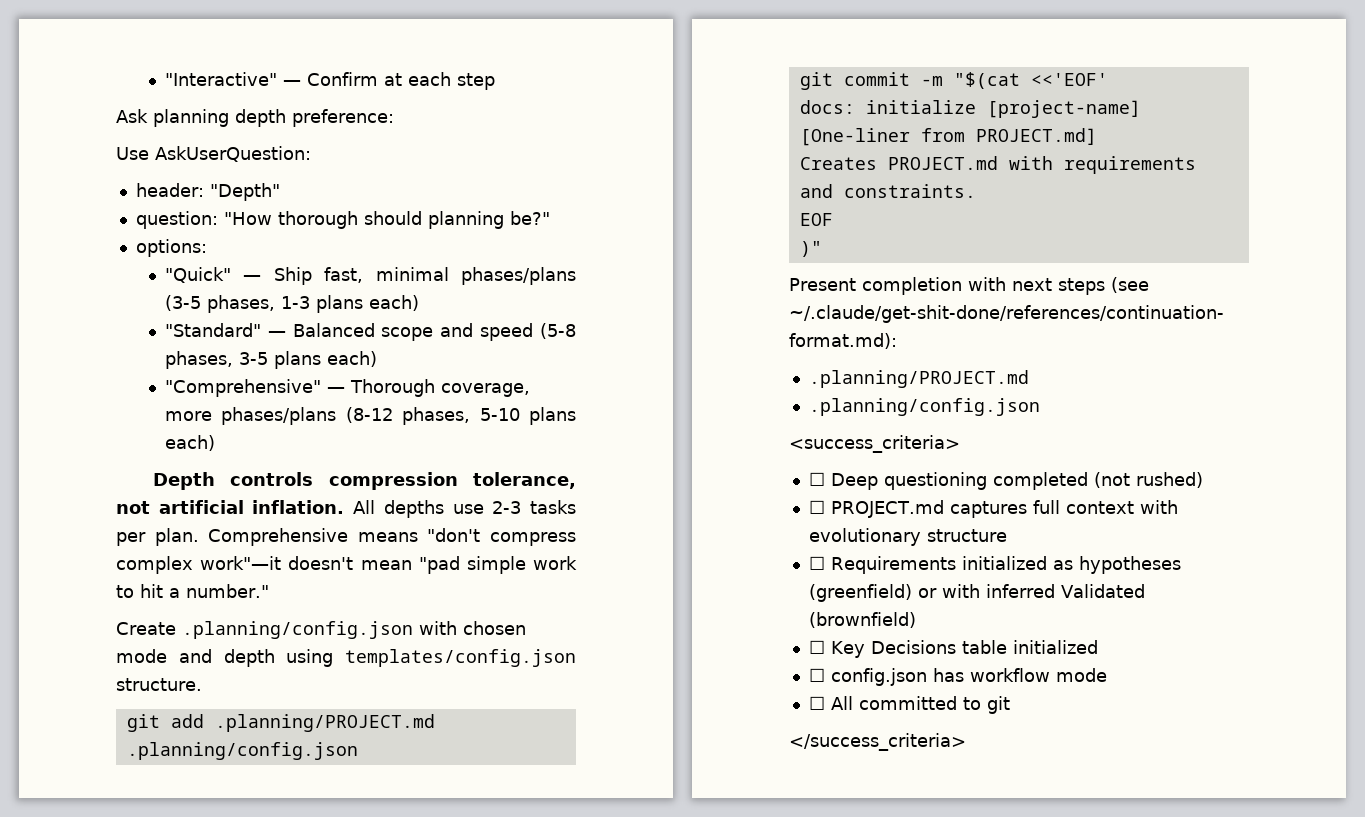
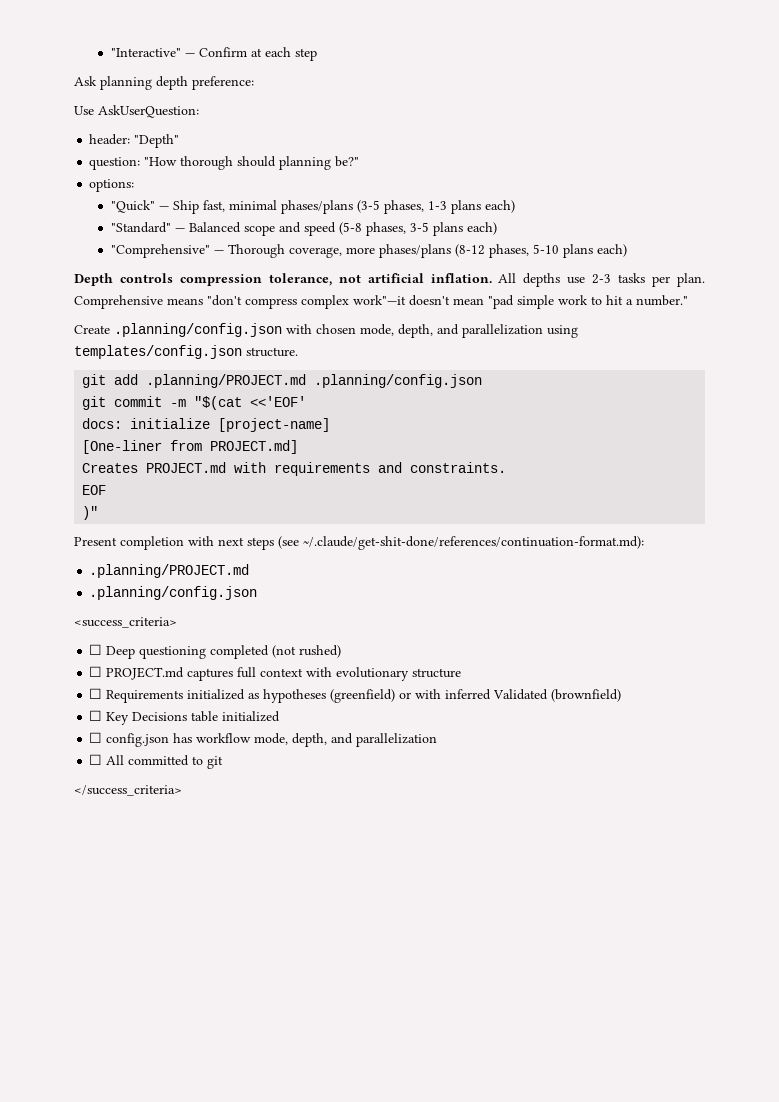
[116,649,275,667] mode and depth -> [360,324,543,338] mode, depth, and parallelization
[1055,668,1107,682] mode -> [254,733,438,747] mode, depth, and parallelization

